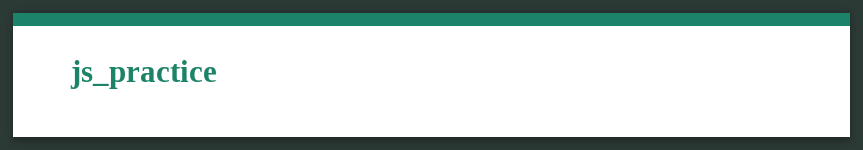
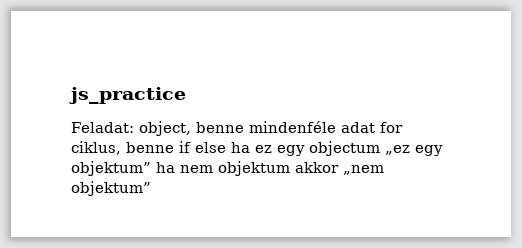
(217, 74) none -> [71,121,403,136] [71,141,443,156] [71,161,384,176] [71,181,151,196] // Feladat: object, benne mindenféle adat for ciklus, benne if else ha ez egy objectum „ez egy objektum” ha nem objektum akkor „nem objektum”

